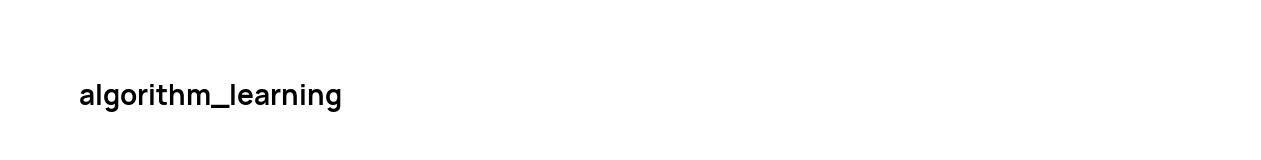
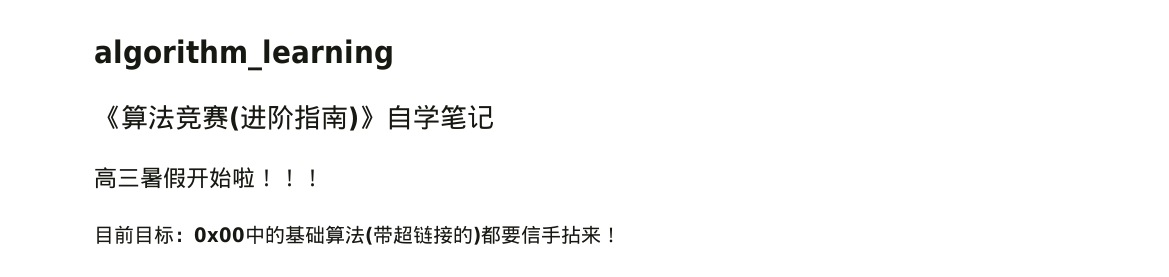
(342, 98) none -> [94,104,494,131] [94,167,324,189] [94,225,621,245] // 《算法竞赛(进阶指南)》自学笔记 // 高三暑假开始啦！！！ // 目前目标：0x00中的基础算法(带超链接的)都要信手拈来！

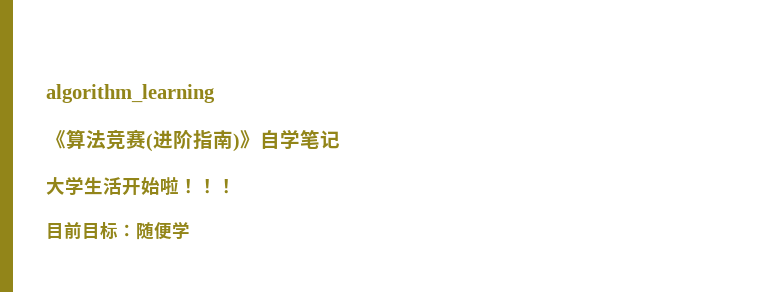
[94,167,186,189] 高三暑假 -> [46,176,122,195] 大学生活
[194,225,621,245] 0x00中的基础算法(带超链接的)都要信手拈来！ -> [136,221,190,240] 随便学

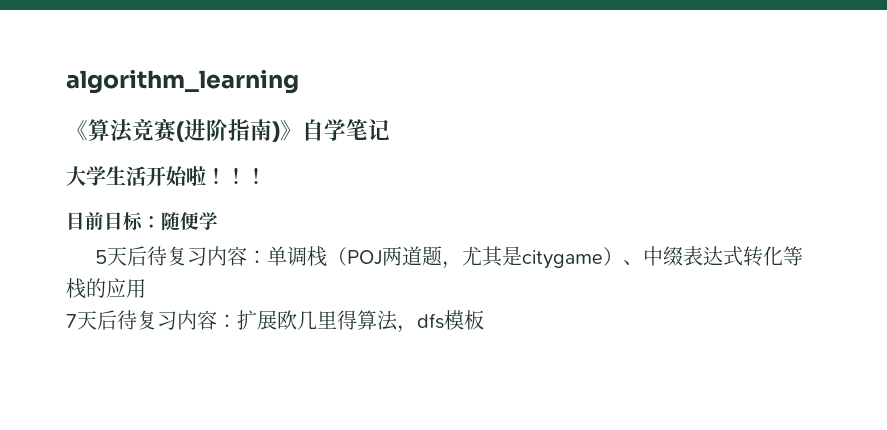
(190, 230) none -> [94,246,803,269] [66,278,146,299] [66,310,484,333] // 5天后待复习内容：单调栈（POJ两道题，尤其是citygame）、中缀表达式转化等栈的应用 // 7天后待复习内容：扩展欧几里得算法，dfs模板

